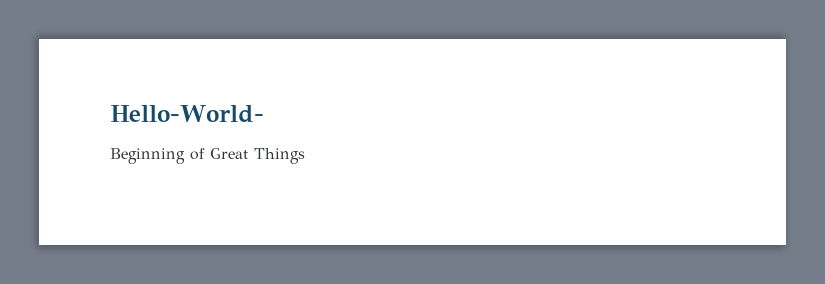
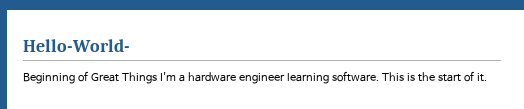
(305, 156) none -> [159,71,487,84] I'm a hardware engineer learning software. This is the start of it.

